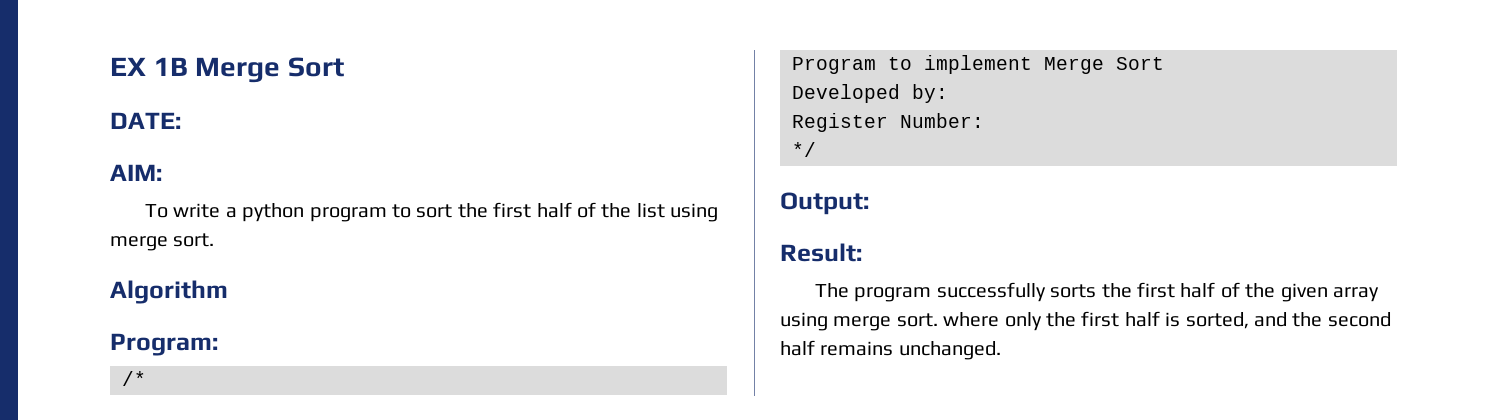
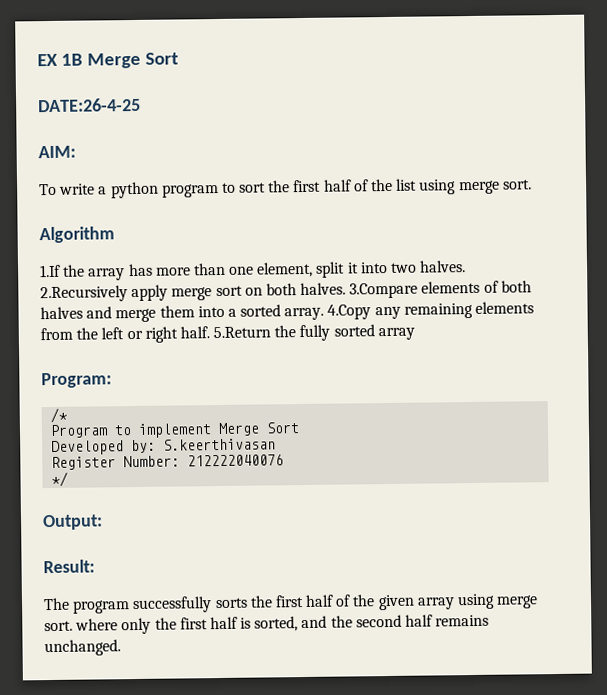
[110,112,181,129] DATE: -> [38,97,141,113] DATE:26-4-25
(228, 292) none -> [40,260,467,281] [40,280,532,303] [40,301,535,323] [40,324,415,343] // 1.If the array has more than one element, split it into two halves. 2.Recursively apply merge sort on both halves. 3.Compare elements of both halves and merge them into a sorted array. 4.Copy any remaining elements from the left or right half. 5.Return the fully sorted array
(948, 93) none -> [163,438,277,451] S.keerthivasan
(984, 120) none -> [187,454,285,467] 212222040076

